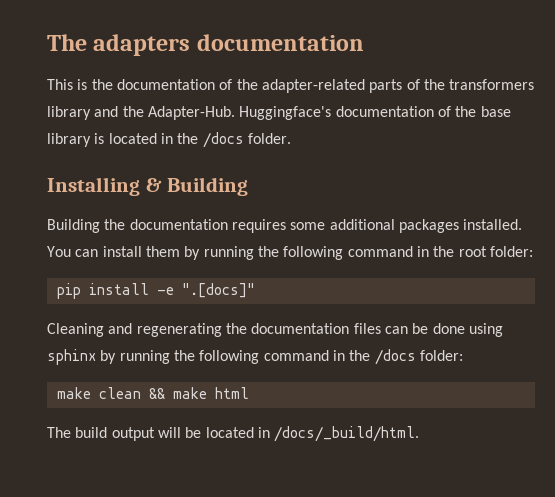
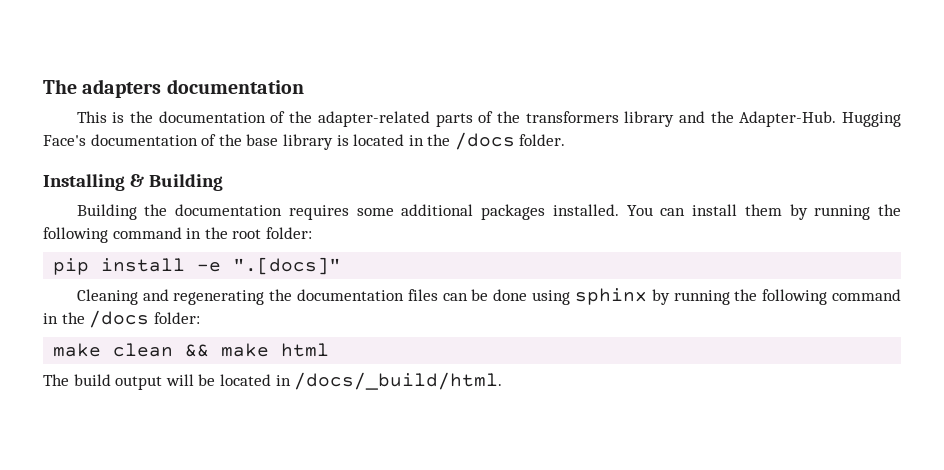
[239,106,332,120] Huggingface's -> [842,112,902,127] [43,135,86,146] Hugging Face's

